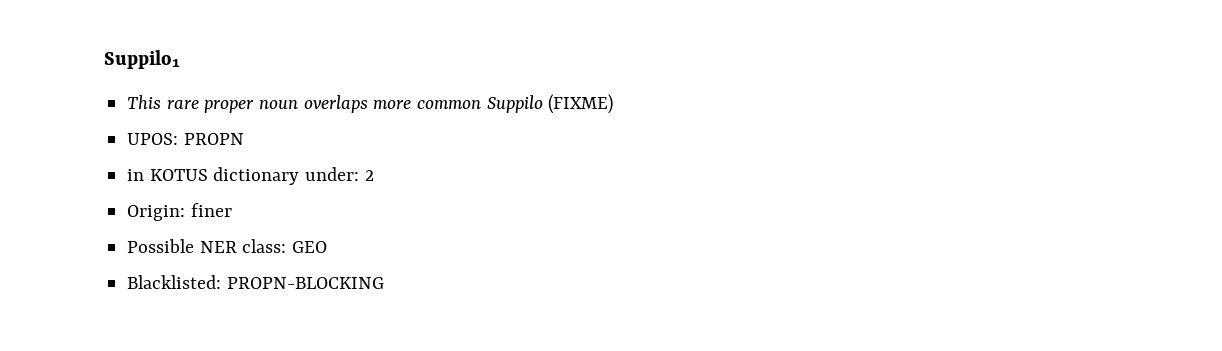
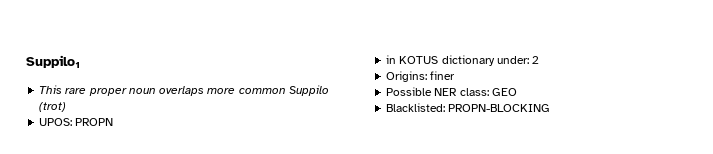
[548,94,614,114] (FIXME) -> [39,102,67,112] (trot)
[127,205,186,221] Origin: -> [386,71,428,82] Origins:

